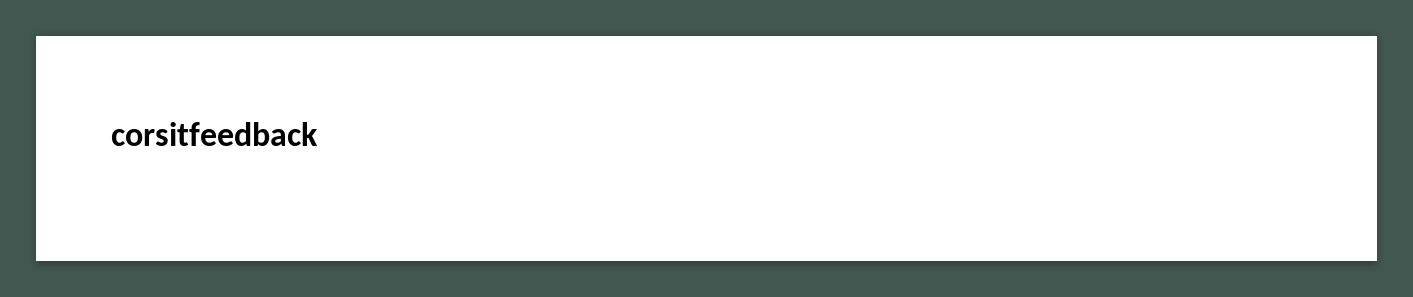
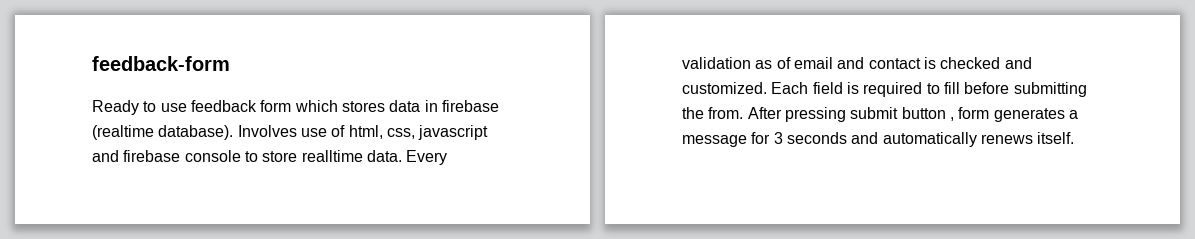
[111,122,318,146] corsitfeedback -> [92,56,230,71] [92,100,499,115] [92,125,489,140] [92,150,448,165] [682,57,1032,69] [682,82,1087,97] [682,107,1078,122] [682,132,1075,147] feedback-form // Ready to use feedback form which stores data in firebase (realtime database). Involves use of html, css, javascript and firebase console to store realltime data. Every validation as of email and contact is checked and customized. Each field is required to fill before submitting the from. After pressing submit button , form generates a message for 3 seconds and automatically renews itself.

